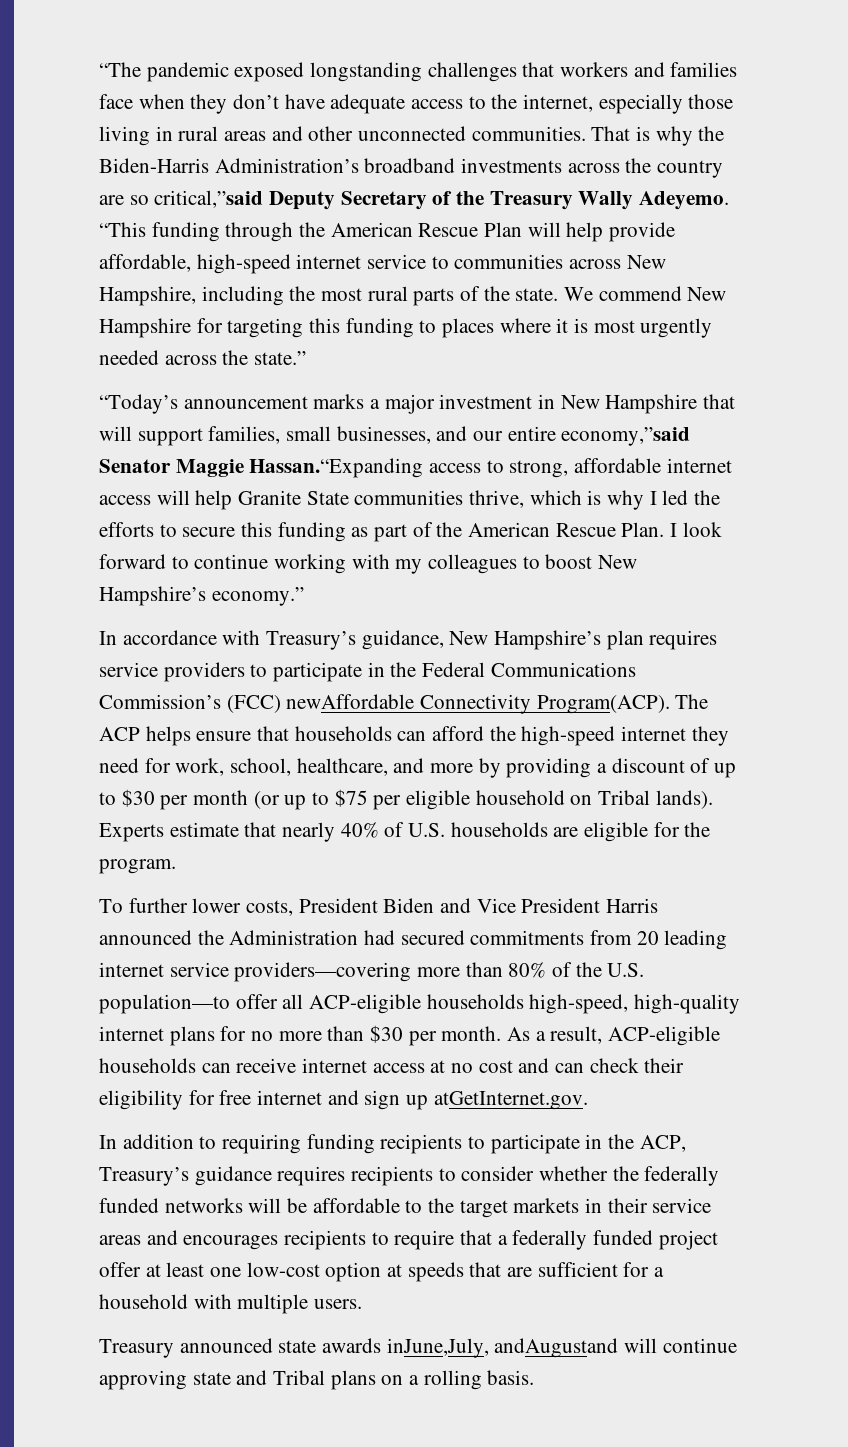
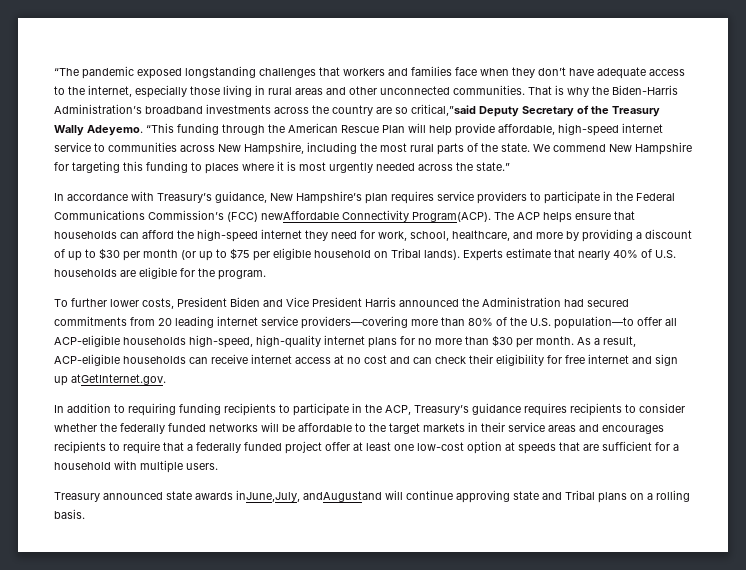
[99,394,736,414] [99,426,691,446] [99,458,732,478] [99,490,721,510] [99,522,722,542] [99,554,638,574] [99,586,304,606] // “Today’s announcement marks a major investment in New Hampshire that will support families, small businesses, and our entire economy,”said Senator Maggie Hassan.“Expanding access to strong, affordable internet access will help Granite State communities thrive, which is why I led the efforts to secure this funding as part of the American Rescue Plan. I look forward to continue working with my colleagues to boost New Hampshire’s economy.” -> (510, 166) none

